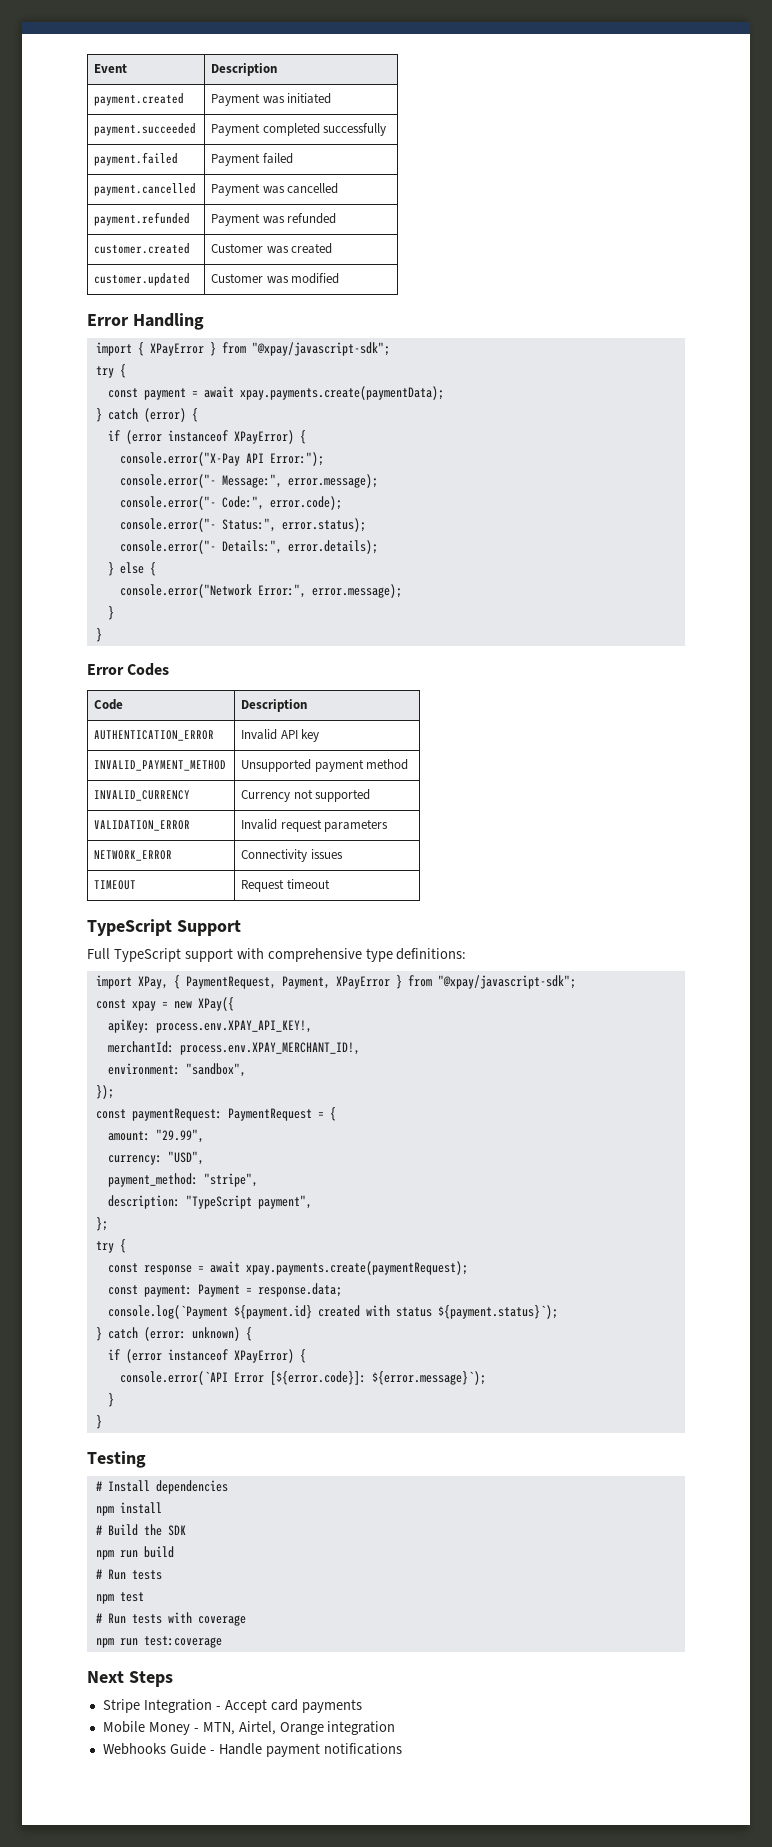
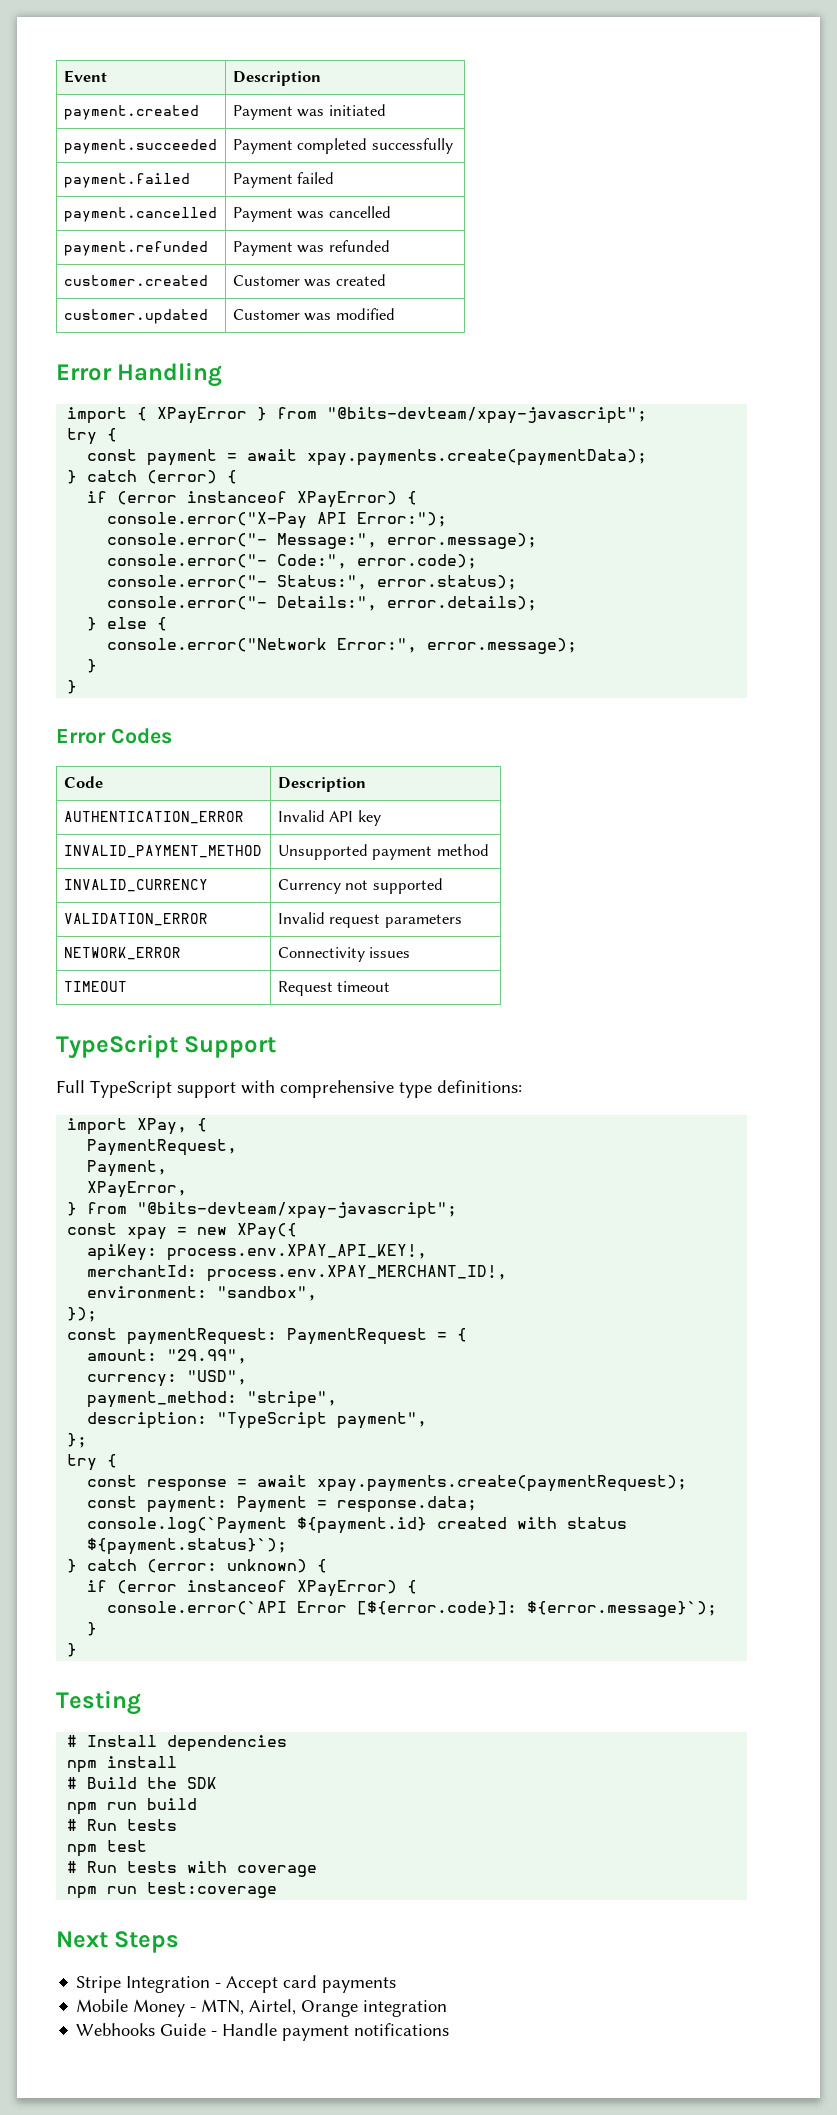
[251,342,390,356] "@xpay/javascript-sdk"; -> [327,407,648,424] "@bits-devteam/xpay-javascript";
(180, 982) none -> (208, 1125) //
(276, 982) none -> (238, 1147) //
[335,975,576,989] XPayError } from "@xpay/javascript-sdk"; -> [87,1181,188,1198] [67,1202,458,1219] // XPayError, // } from "@bits-devteam/xpay-javascript";

